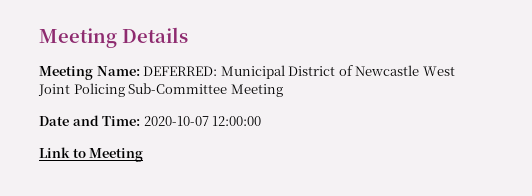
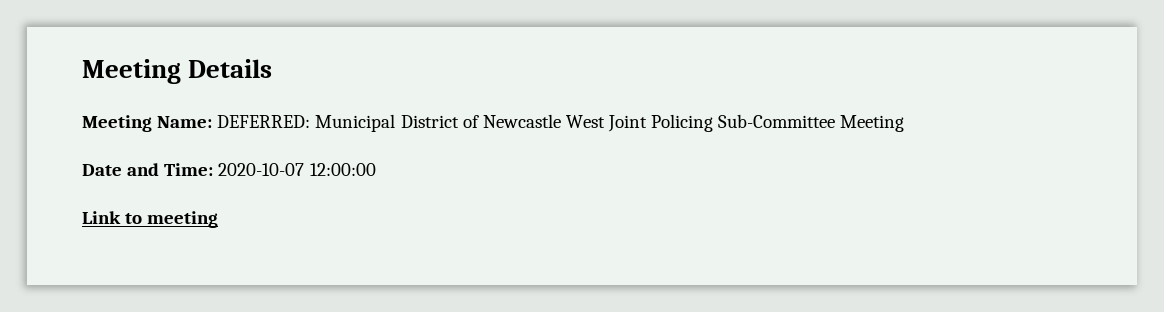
[89,148,144,162] Meeting -> [147,211,219,228] meeting

